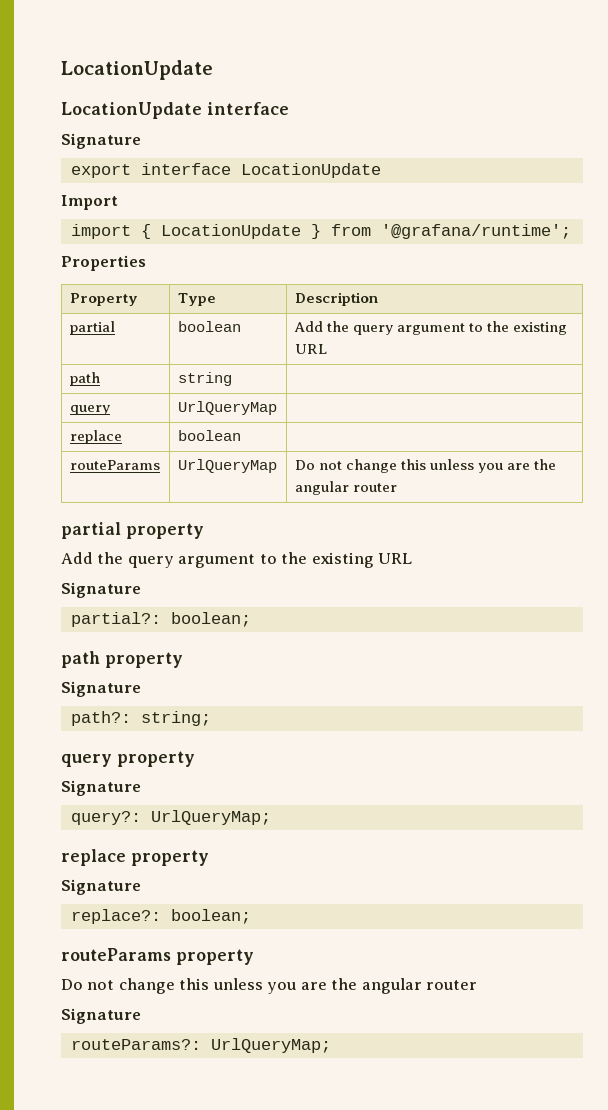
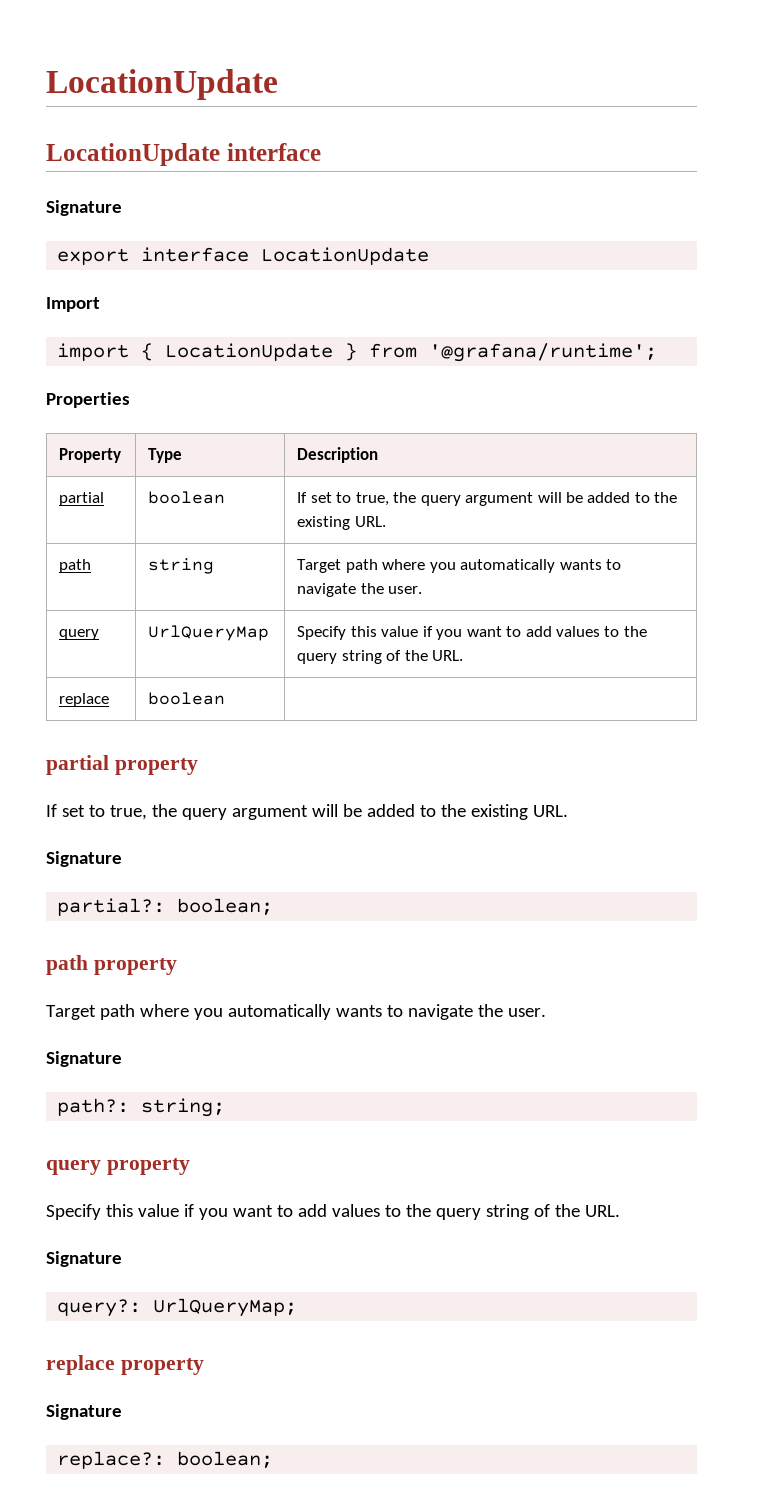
[293,321,568,335] [294,344,327,354] Add the query argument to the existing URL -> [297,492,678,506] [297,516,386,530] If set to true, the query argument will be added to the existing URL.
[69,405,110,415] [177,401,277,415] [69,430,122,444] [177,430,241,441] [69,460,160,470] [177,459,277,473] [294,459,557,473] [294,481,397,495] [61,522,204,539] [61,552,413,568] // query | UrlQueryMap | // replace | boolean | // routeParams | UrlQueryMap | Do not change this unless you are the angular router // partial property // Add the query argument to the existing URL -> [297,559,622,573] [297,583,423,597] [59,629,100,640] [148,625,270,641] [297,626,647,640] [297,650,464,664] [59,693,110,707] [148,692,226,705] [46,755,198,775] [46,804,568,820] Target path where you automatically wants to navigate the user. // query | UrlQueryMap | Specify this value if you want to add values to the query string of the URL. // replace | boolean | // partial property // If set to true, the query argument will be added to the existing URL.
(183, 660) none -> [46,1004,546,1020] // Target path where you automatically wants to navigate the user.
(195, 759) none -> [46,1204,620,1220] // Specify this value if you want to add values to the query string of the URL.
[61,948,254,965] [61,978,478,994] [61,1008,141,1024] [70,1038,331,1053] // routeParams property // Do not change this unless you are the angular router // Signature // routeParams?: UrlQueryMap; -> (274, 1459) none

